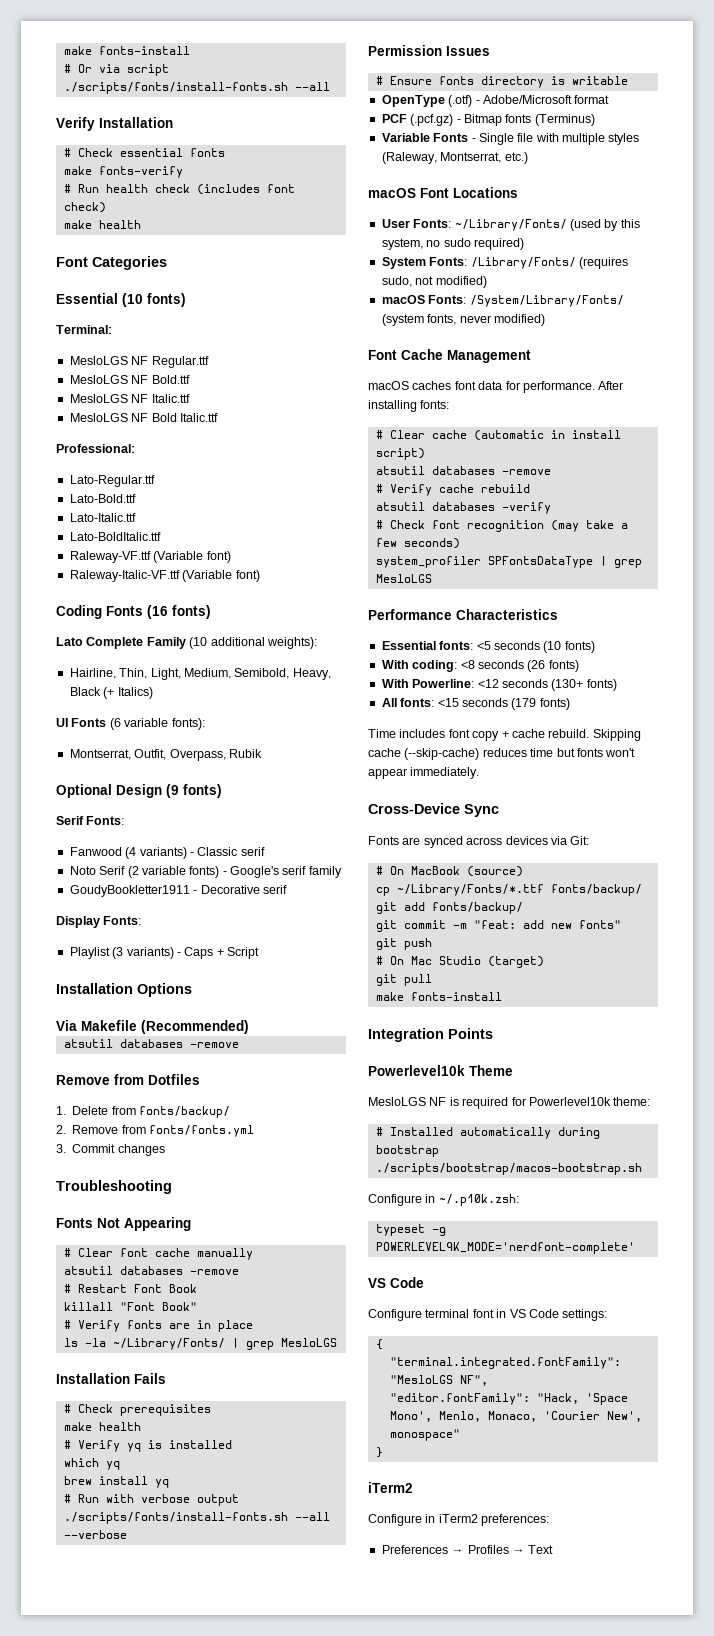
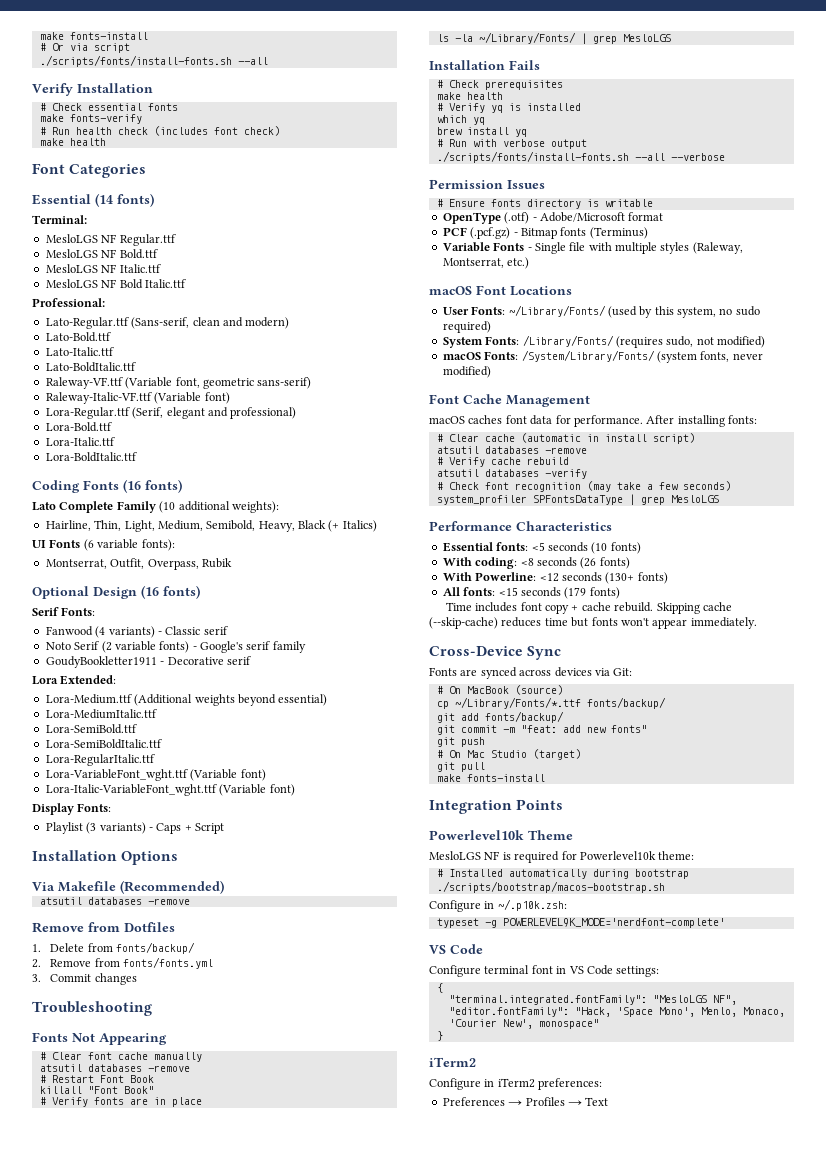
[122,293,143,307] (10 -> [95,193,113,207] (14
(155, 481) none -> [131,317,290,329] (Sans-serif, clean and modern)
[206,551,231,563] font) -> [175,377,312,389] font, geometric sans-serif)
(260, 576) none -> [45,407,297,419] [45,422,112,432] [45,437,115,446] [45,452,137,462] // Lora-Regular.ttf (Serif, elegant and professional) // Lora-Bold.ttf // Lora-Italic.ttf // Lora-BoldItalic.ttf
[166,784,179,798] (9 -> [141,585,159,599] (16
(287, 889) none -> [32,675,117,685] [45,694,328,706] [45,709,157,719] [45,724,137,734] [45,739,162,749] [45,754,155,766] [45,769,266,781] [45,784,295,796] // Lora Extended: // Lora-Medium.ttf (Additional weights beyond essential) // Lora-MediumItalic.ttf // Lora-SemiBold.ttf // Lora-SemiBoldItalic.ttf // Lora-RegularItalic.ttf // Lora-VariableFont_wght.ttf (Variable font) // Lora-Italic-VariableFont_wght.ttf (Variable font)

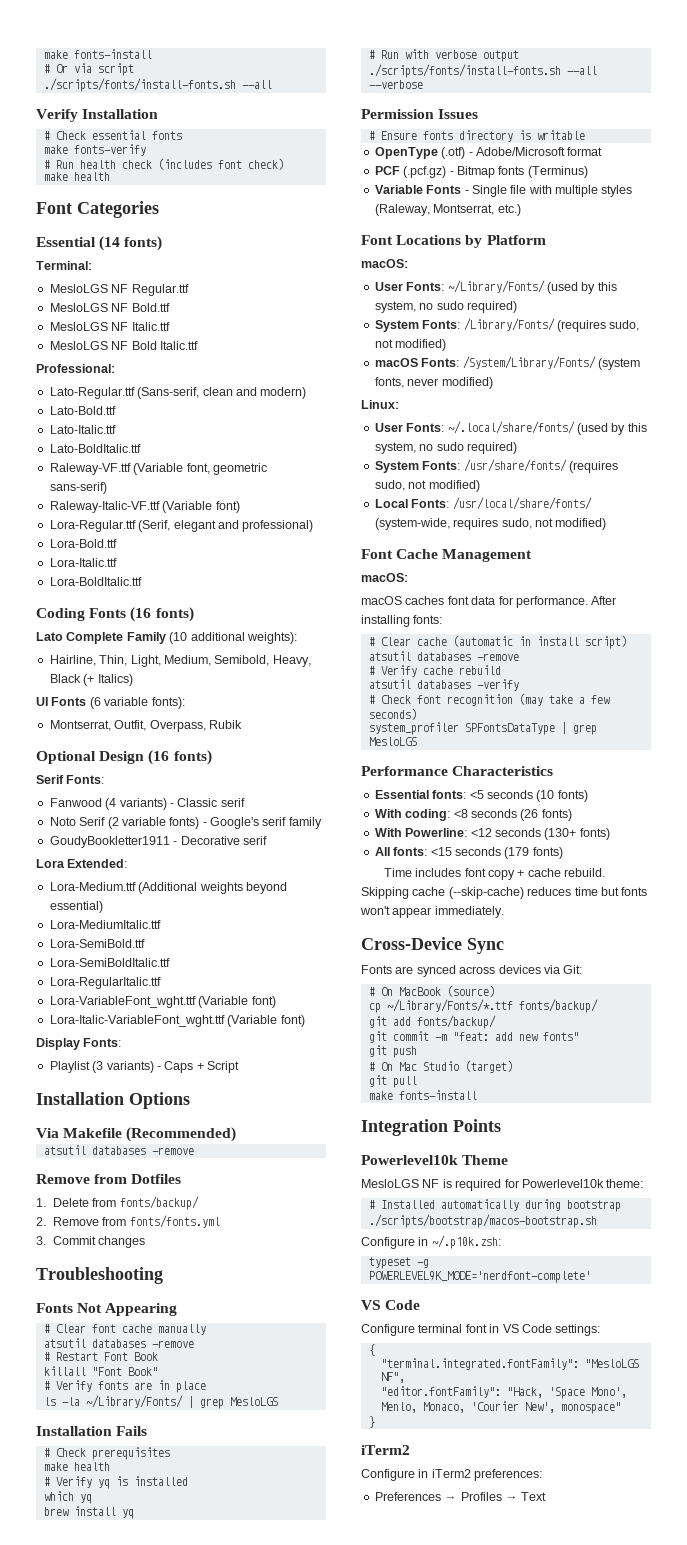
[429,286,472,295] macOS -> (521, 210) none
(572, 291) none -> [465,235,546,248] [361,259,408,268] by Platform // macOS:
(491, 372) none -> [361,400,399,409] [374,421,647,435] [374,442,517,454] [374,459,618,473] [374,480,480,492] [374,497,592,510] [374,518,607,530] // Linux: // User Fonts: ~/.local/share/fonts/ (used by this system, no sudo required) // System Fonts: /usr/share/fonts/ (requires sudo, not modified) // Local Fonts: /usr/local/share/fonts/ (system-wide, requires sudo, not modified)
(590, 401) none -> [361,573,408,582] // macOS:

